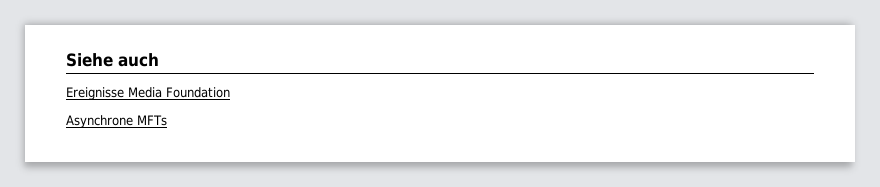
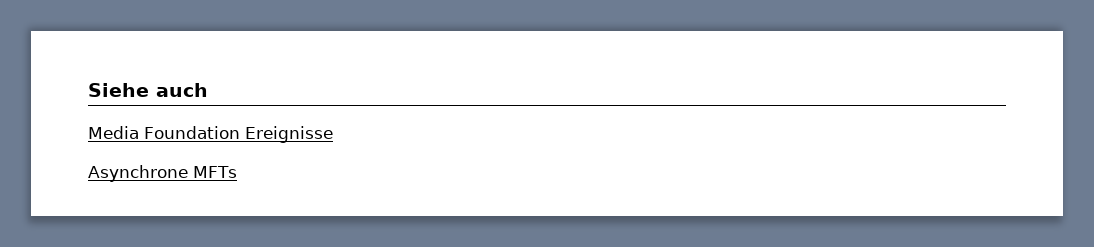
[66,87,124,100] Ereignisse -> (208, 90) none
(230, 92) none -> [245,126,333,143] Ereignisse

